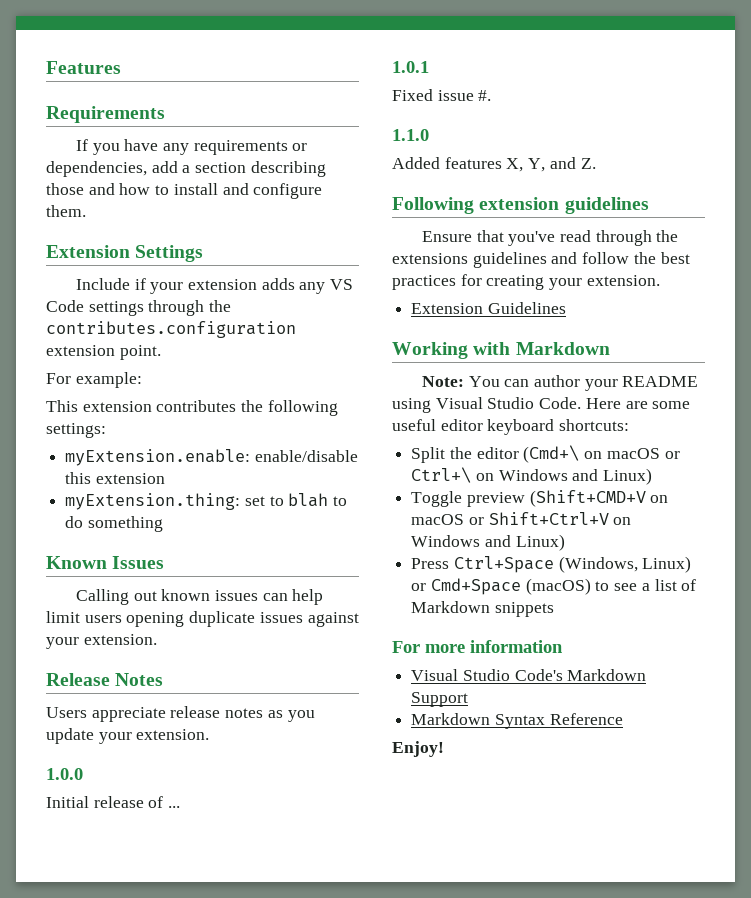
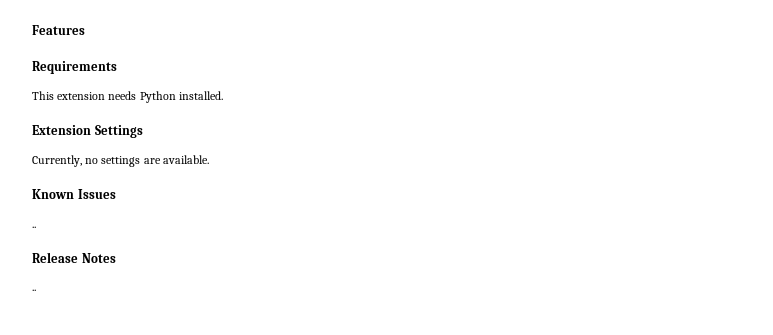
[75,139,308,155] [46,161,326,177] [46,183,323,199] [46,205,86,217] [46,245,204,262] [75,278,354,294] [46,300,232,316] [46,321,296,338] [46,345,161,360] [46,372,142,388] [46,400,338,416] [46,423,106,438] [65,449,358,466] [65,472,165,484] [65,493,348,510] [65,516,163,532] [46,556,165,569] [75,589,324,605] [46,611,359,627] [46,634,157,649] [46,673,164,686] [46,706,315,722] [46,728,210,744] [46,768,83,780] [46,796,181,808] [392,61,429,73] [392,89,492,101] [392,129,429,141] [392,157,596,172] [392,197,649,214] [421,230,679,246] [392,252,690,268] [392,274,660,290] [411,302,566,314] [392,342,610,359] [421,375,699,391] [392,397,691,413] [392,419,630,435] [411,445,680,463] [411,467,653,485] [411,490,669,507] [411,512,632,525] [411,534,565,551] [411,556,692,573] [411,578,697,595] [411,601,554,617] [392,640,563,653] [411,669,647,681] [411,692,469,707] [411,713,623,729] [392,741,444,757] If you have any requirements or dependencies, add a section describing those and how to install and configure them. // Extension Settings // Include if your extension adds any VS Code settings through the contributes.configuration extension point. // For example: // This extension contributes the following settings: // myExtension.enable: enable/disable this extension // myExtension.thing: set to blah to do something // Known Issues // Calling out known issues can help limit users opening duplicate issues against your extension. // Release Notes // Users appreciate release notes as you update your extension. // 1.0.0 // Initial release of ... // 1.0.1 // Fixed issue #. // 1.1.0 // Added features X, Y, and Z. // Following extension guidelines // Ensure that you've read through the extensions guidelines and follow the best practices for creating your extension. // Extension Guidelines // Working with Markdown // Note: You can author your README using Visual Studio Code. Here are some useful editor keyboard shortcuts: // Split the editor (Cmd+\ on macOS or Ctrl+\ on Windows and Linux) // Toggle preview (Shift+CMD+V on macOS or Shift+Ctrl+V on Windows and Linux) // Press Ctrl+Space (Windows, Linux) or Cmd+Space (macOS) to see a list of Markdown snippets // For more information // Visual Studio Code's Markdown Support // Markdown Syntax Reference // Enjoy! -> [32,91,223,103] [32,125,143,138] [32,155,209,167] [32,189,116,199] [32,226,36,228] [32,252,116,263] [32,289,36,291] This extension needs Python installed. // Extension Settings // Currently, no settings are available. // Known Issues // .. // Release Notes // ..

